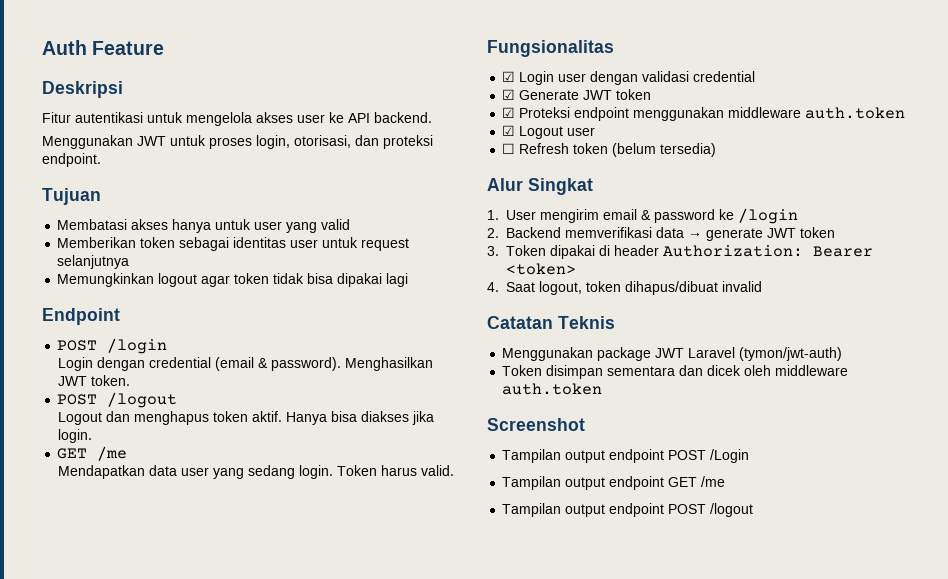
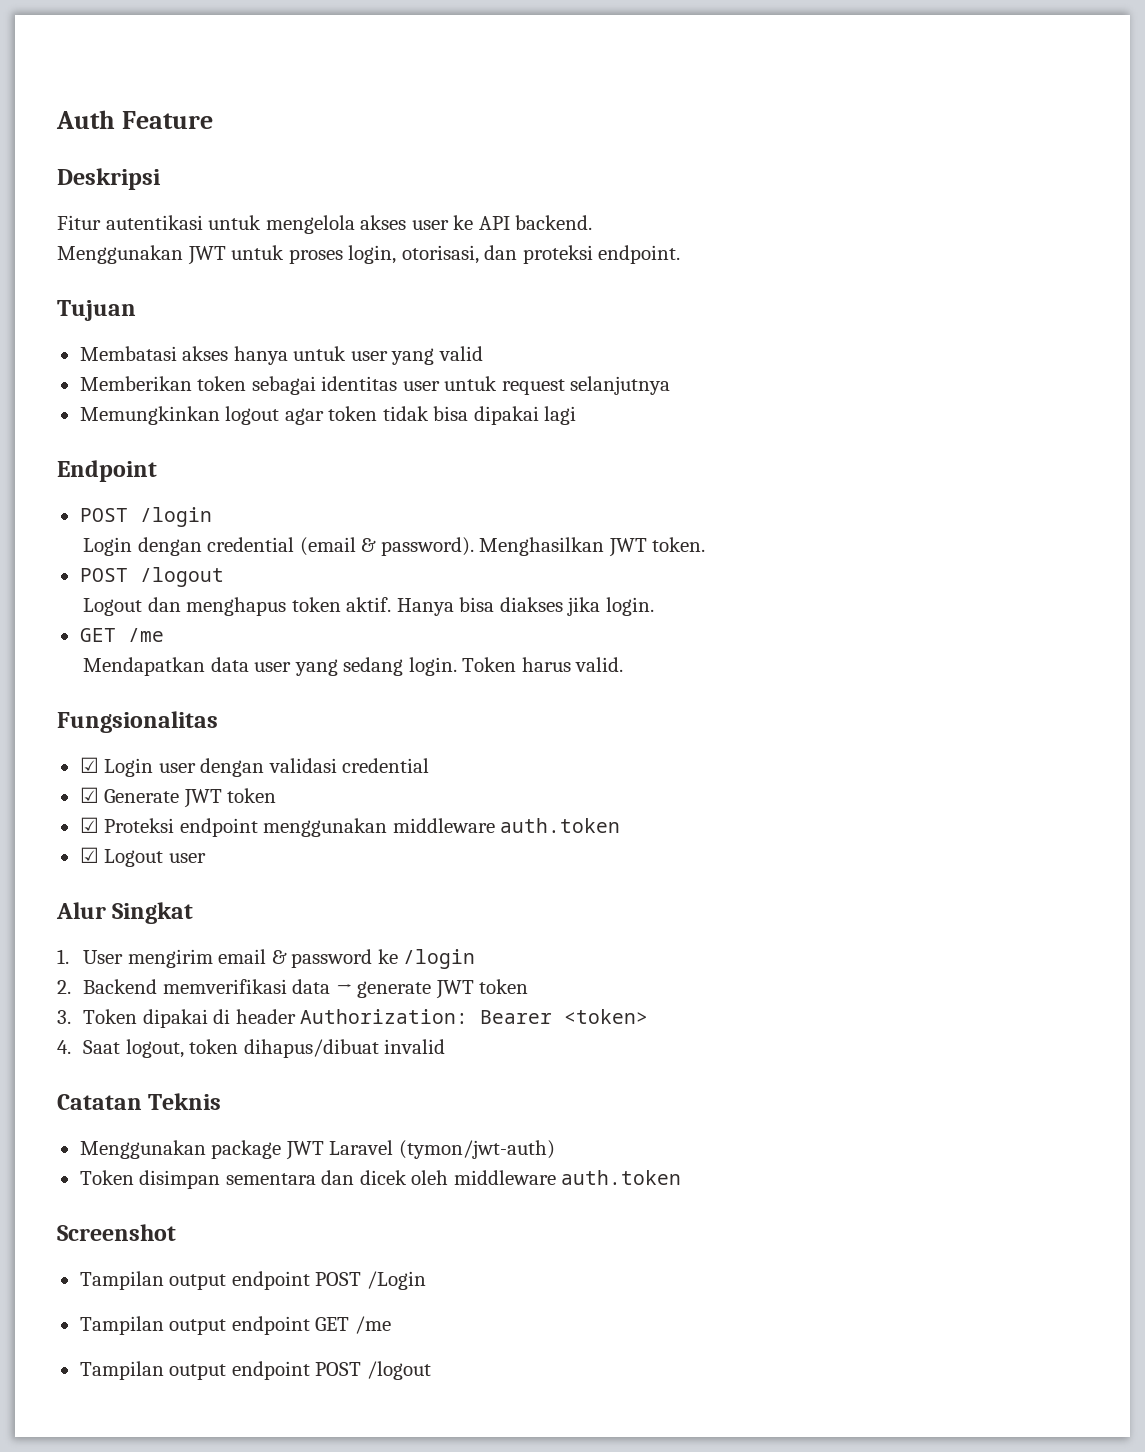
[502,143,717,157] // ☐ Refresh token (belum tersedia) -> (206, 858) none

